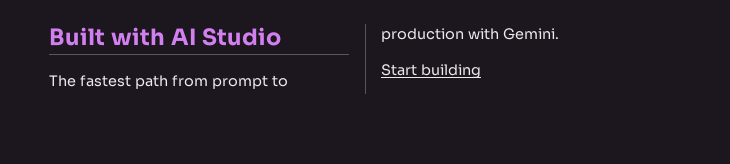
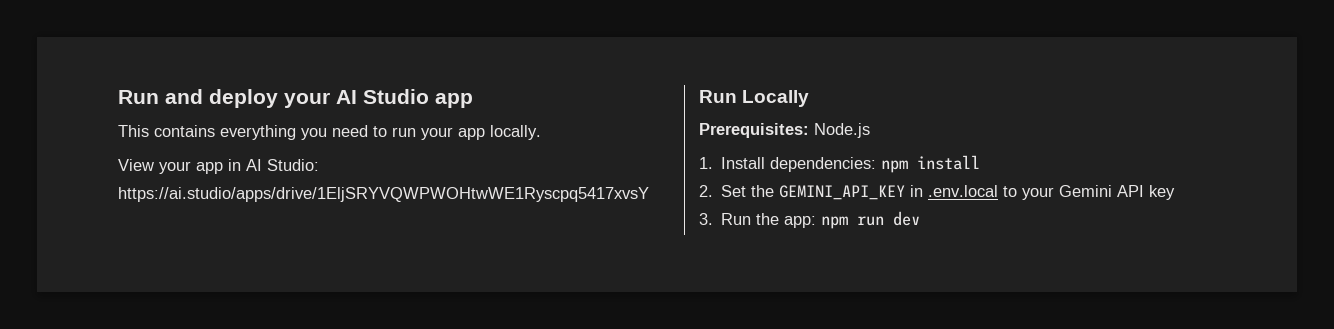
[49,27,282,46] [49,75,288,89] [381,28,559,42] [381,64,481,79] Built with AI Studio // The fastest path from prompt to production with Gemini. // Start building -> [118,89,473,108] [118,125,541,140] [118,159,319,174] [118,187,649,202] [699,90,810,107] [699,123,870,138] [699,155,981,173] [699,185,1176,200] [699,211,921,229] Run and deploy your AI Studio app // This contains everything you need to run your app locally. // View your app in AI Studio: https://ai.studio/apps/drive/1EljSRYVQWPWOHtwWE1Ryscpq5417xvsY // Run Locally // Prerequisites: Node.js // 1. Install dependencies: npm install // 2. Set the GEMINI_API_KEY in .env.local to your Gemini API key // 3. Run the app: npm run dev

